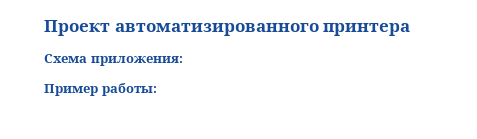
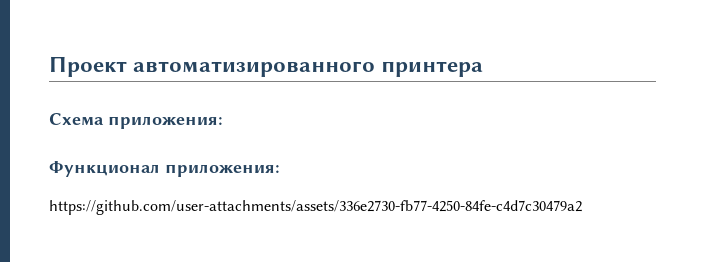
[44,83,157,96] Пример работы: -> [49,161,280,177] [49,200,582,215] Функционал приложения: // https://github.com/user-attachments/assets/336e2730-fb77-4250-84fe-c4d7c30479a2

